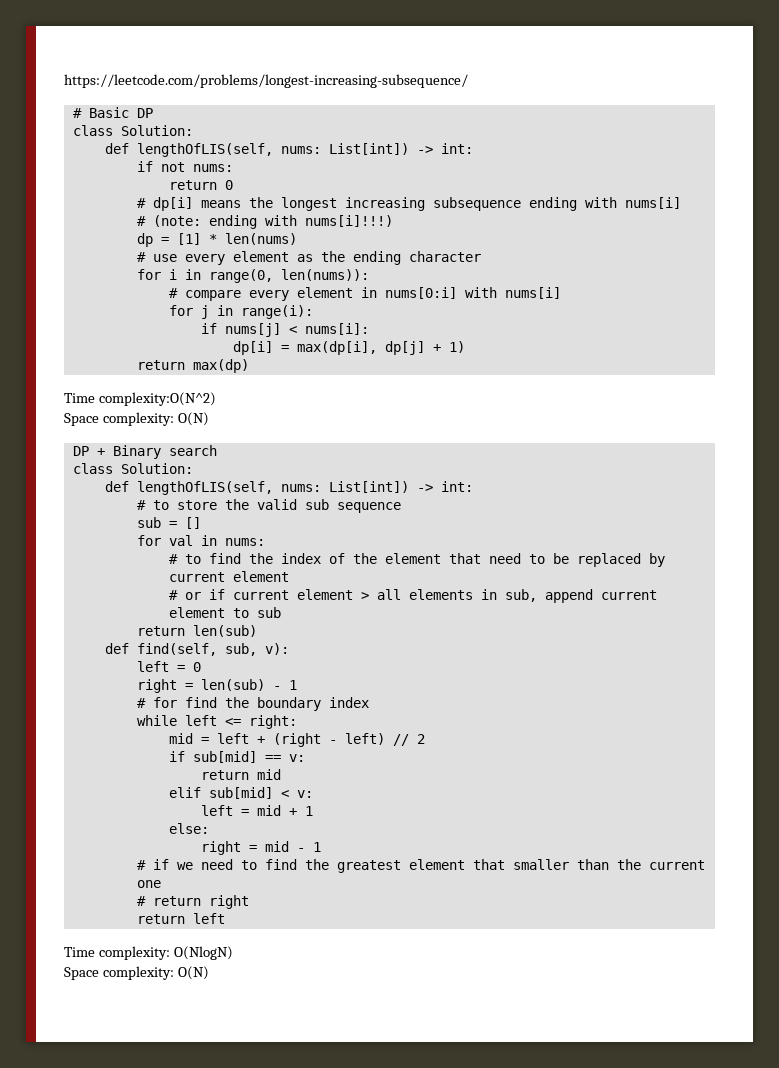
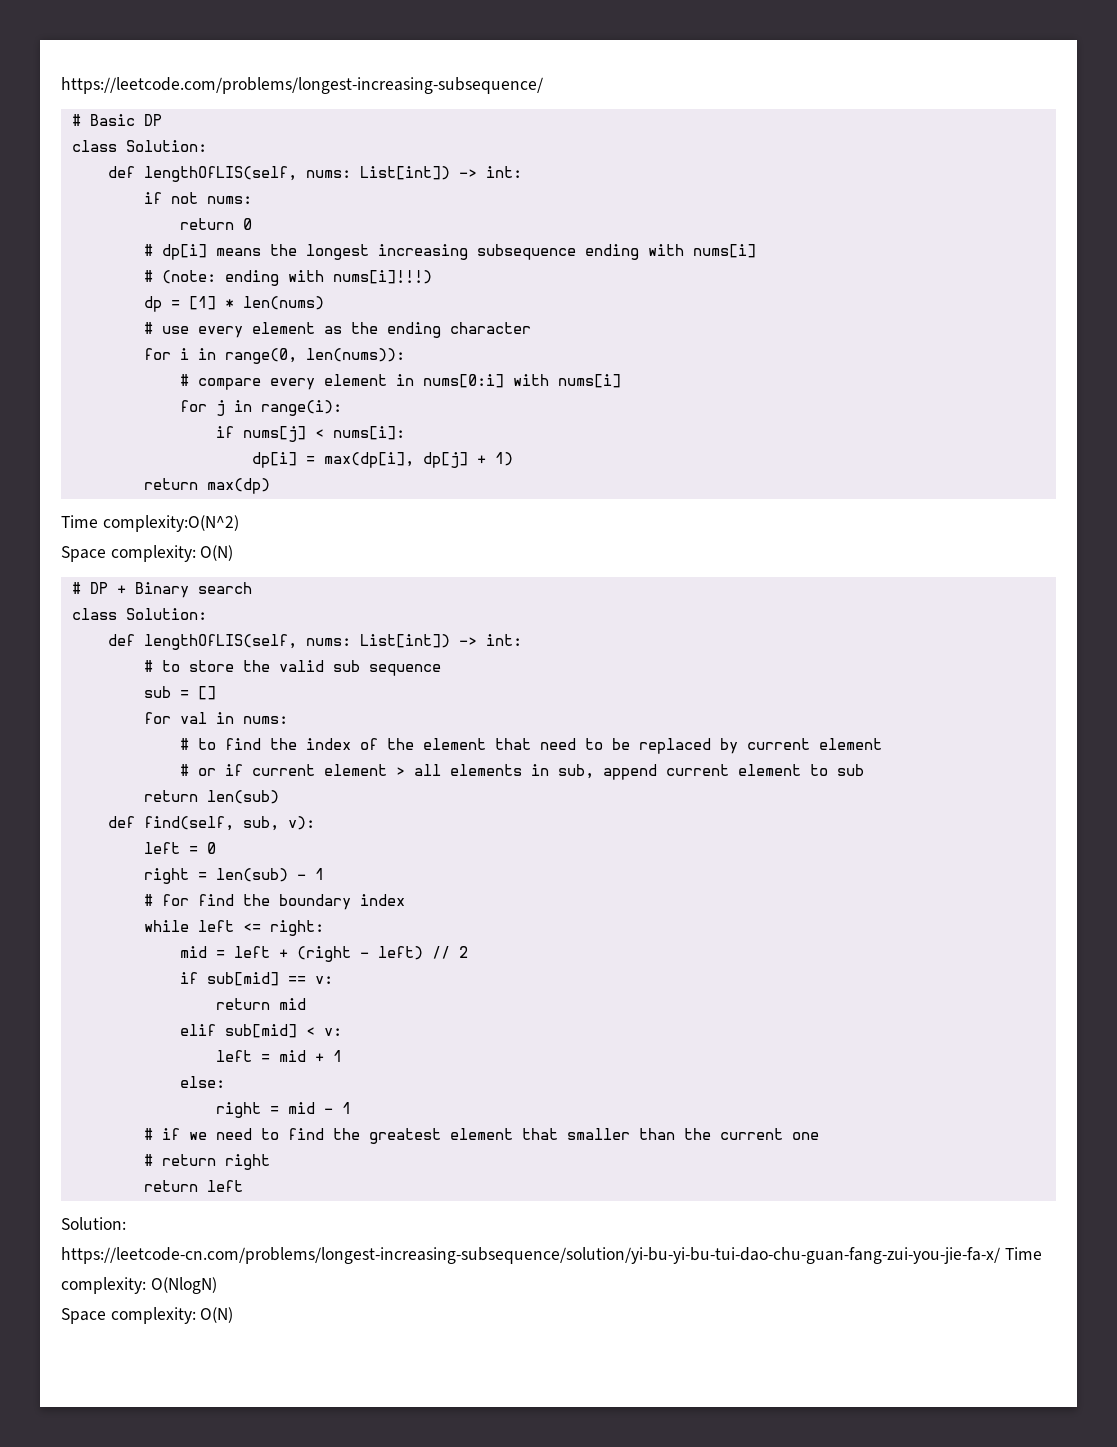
(209, 419) none -> [71,582,81,594] #
(225, 918) none -> [61,1217,126,1230] [61,1247,1000,1264] Solution: https://leetcode-cn.com/problems/longest-increasing-subsequence/solution/yi-bu-yi-bu-tui-dao-chu-guan-fang-zui-you-jie-fa-x/

